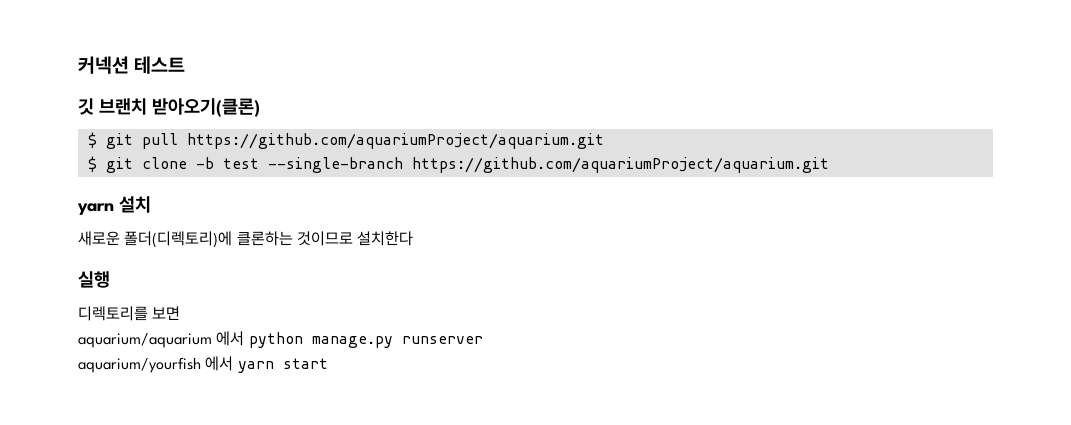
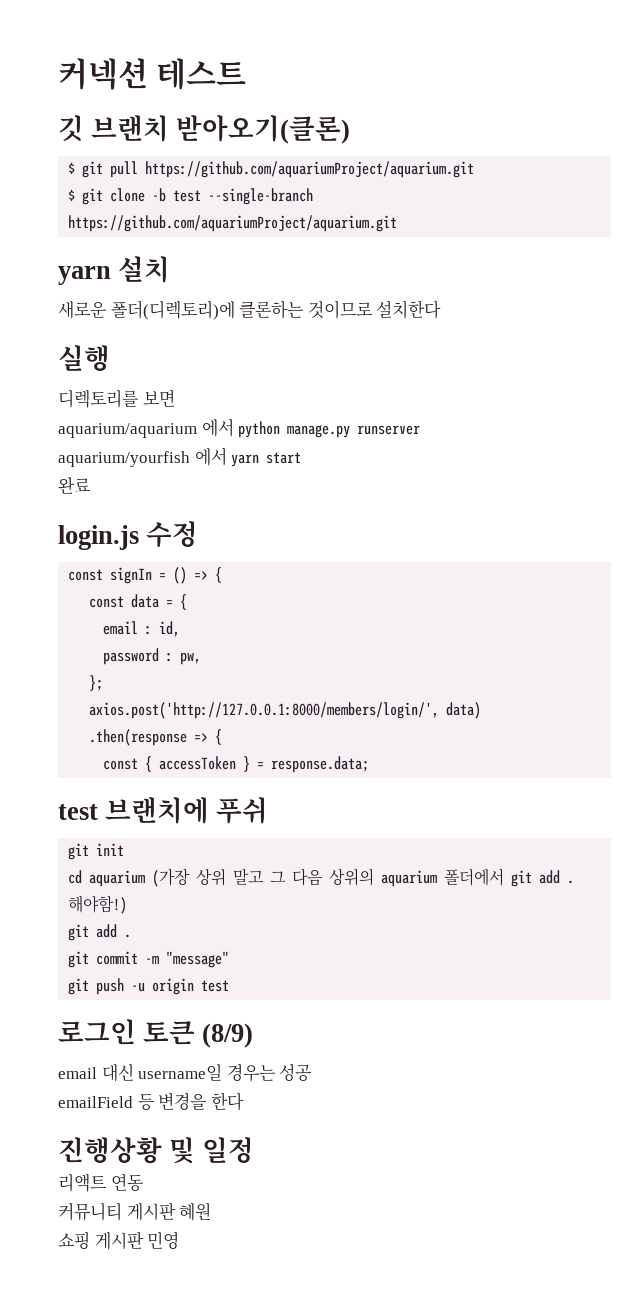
(328, 363) none -> [58,477,91,494] [58,521,199,550] [68,567,223,584] [89,594,188,610] [103,621,181,637] [103,648,202,665] [89,675,104,691] [89,702,482,719] [89,729,223,746] [103,756,370,773] [58,797,269,824] [68,843,125,860] [68,868,575,887] [68,895,128,914] [68,924,132,941] [68,951,230,968] [68,978,230,995] [58,1019,254,1048] [58,1064,313,1082] [58,1092,244,1111] [58,1137,255,1164] [58,1173,144,1192] [58,1202,212,1221] [58,1231,180,1250] // 완료 // login.js 수정 // const signIn = () => { // const data = { // email : id, // password : pw, // }; // axios.post('http://127.0.0.1:8000/members/login/', data) // .then(response => { // const { accessToken } = response.data; // test 브랜치에 푸쉬 // git init // cd aquarium (가장 상위 말고 그 다음 상위의 aquarium 폴더에서 git add . 해야함!) // git add . // git commit -m "message" // git push -u origin test // 로그인 토큰 (8/9) // email 대신 username일 경우는 성공 // emailField 등 변경을 한다 // 진행상황 및 일정 // 리액트 연동 // 커뮤니티 게시판 혜원 // 쇼핑 게시판 민영

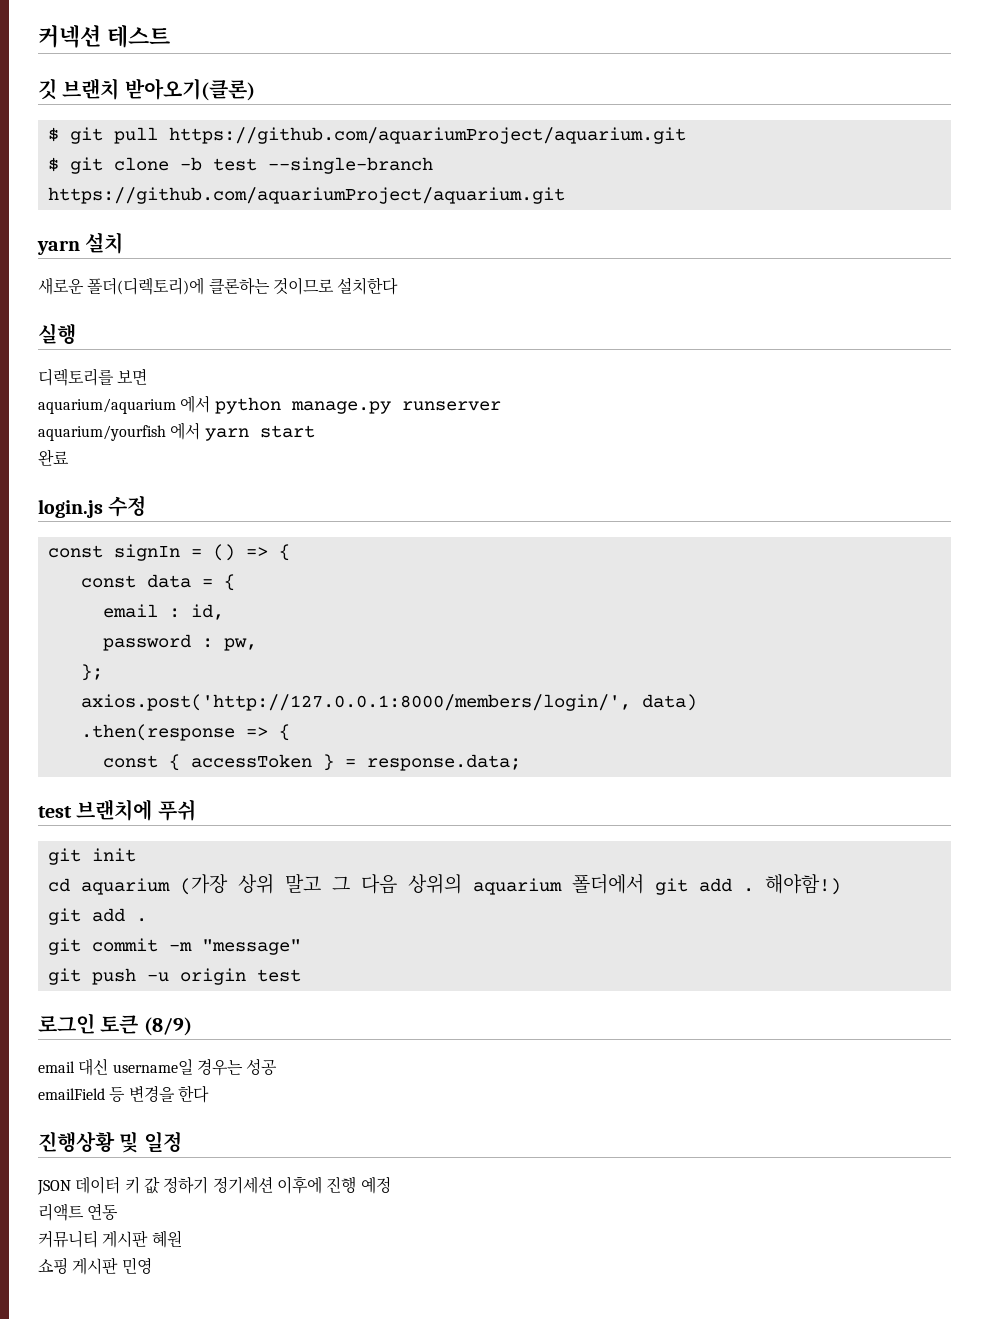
(255, 1150) none -> [37,1176,391,1195] // JSON 데이터 키 값 정하기 정기세션 이후에 진행 예정

